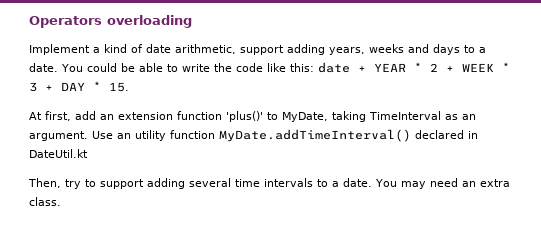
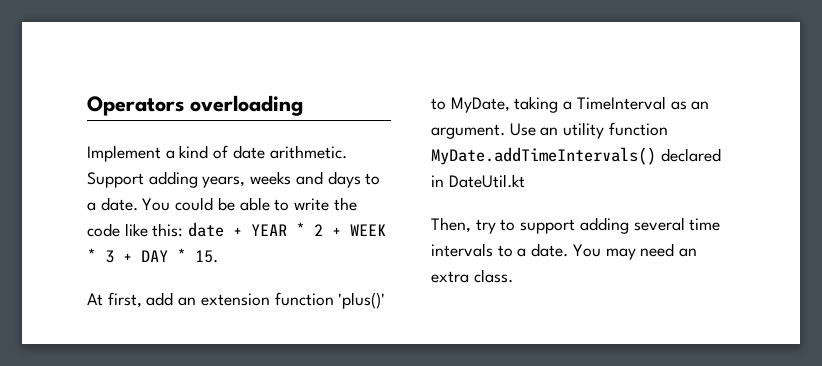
[175,44,284,55] arithmetic, support -> [269,145,347,159] [87,172,144,188] arithmetic. Support
(366, 116) none -> [563,101,573,110] a
[219,129,411,142] MyDate.addTimeInterval() -> [431,147,656,165] MyDate.addTimeIntervals()

